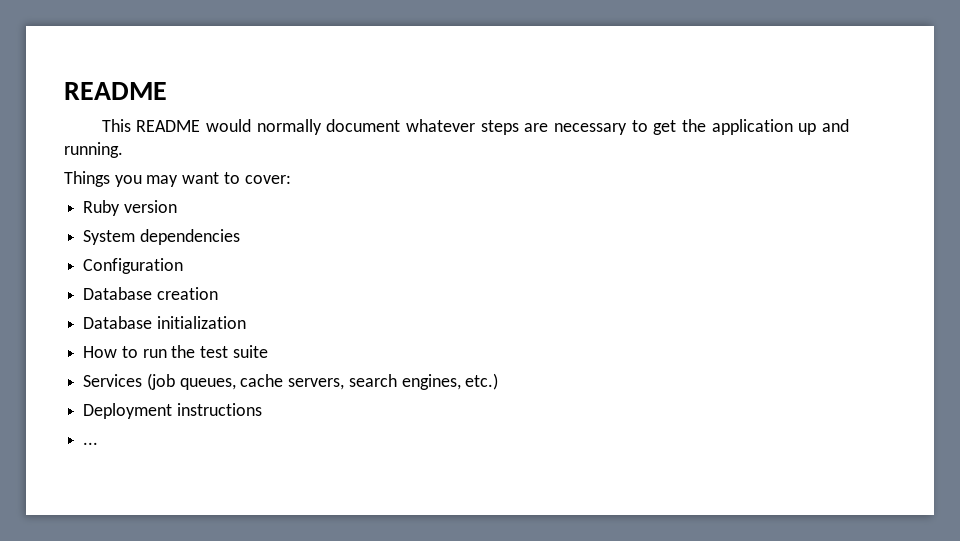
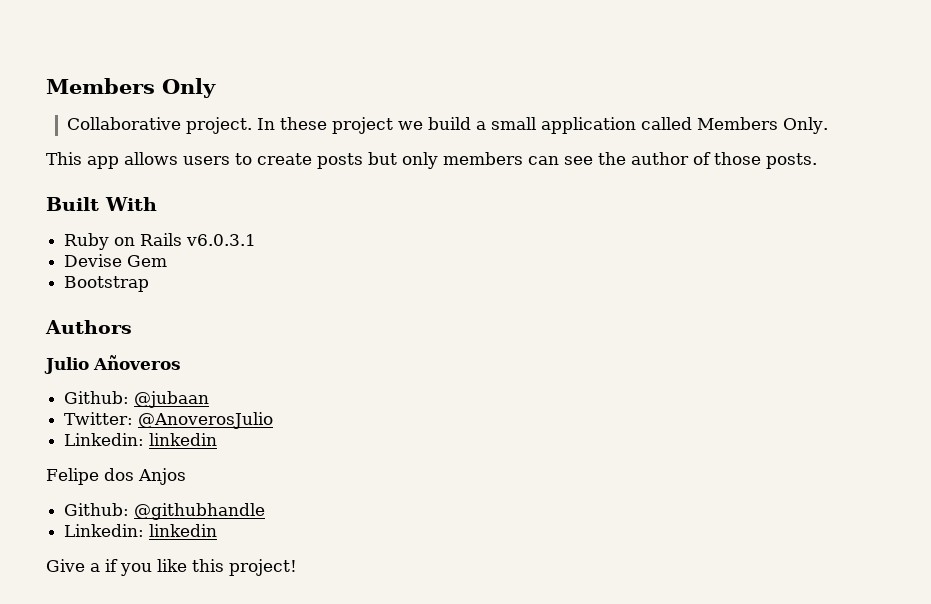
[64,82,167,100] [101,119,850,135] [64,142,123,158] [64,171,291,187] [83,200,177,216] [83,229,240,245] [83,258,184,274] [83,287,218,300] [83,316,246,329] [83,345,268,358] [83,373,499,390] [83,403,262,419] [83,442,99,445] README // This README would normally document whatever steps are necessary to get the application up and running. // Things you may want to cover: // Ruby version // System dependencies // Configuration // Database creation // Database initialization // How to run the test suite // Services (job queues, cache servers, search engines, etc.) // Deployment instructions // ... -> [46,78,216,98] [66,117,828,134] [46,152,817,169] [46,197,157,211] [64,233,257,250] [64,254,168,267] [64,276,150,292] [45,320,132,334] [44,355,181,374] [64,391,210,408] [64,412,274,429] [64,433,218,446] [46,468,186,485] [64,503,266,520] [64,524,218,537] [46,559,297,576] Members Only // Collaborative project. In these project we build a small application called Members Only. // This app allows users to create posts but only members can see the author of those posts. // Built With // Ruby on Rails v6.0.3.1 // Devise Gem // Bootstrap // Authors // Julio Añoveros // Github: @jubaan // Twitter: @AnoverosJulio // Linkedin: linkedin // Felipe dos Anjos // Github: @githubhandle // Linkedin: linkedin // Give a if you like this project!

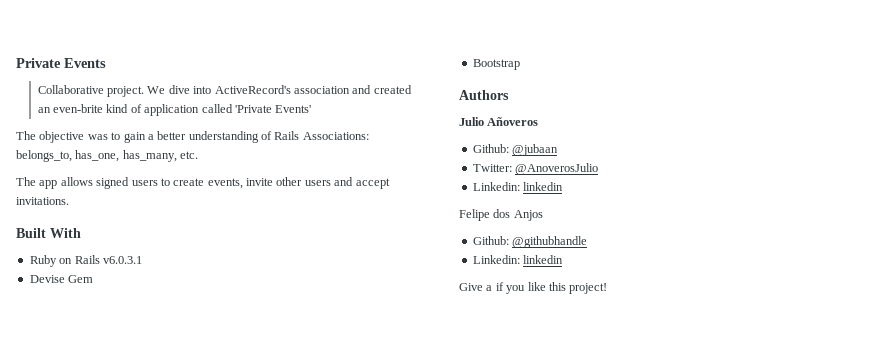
[46,78,216,98] Members Only -> [16,58,106,68] Private Events
[256,117,828,134] [46,152,82,165] In these project we build a small application called Members Only. // This -> [147,85,412,94] [37,104,312,116] [16,131,369,143] [16,150,199,162] [16,177,36,186] We dive into ActiveRecord's association and created an even-brite kind of application called 'Private Events' // The objective was to gain a better understanding of Rails Associations: belongs_to, has_one, has_many, etc. // The
(178, 158) none -> [96,177,130,189] signed
[317,152,817,169] posts but only members can see the author of those posts. -> [207,177,390,189] [16,197,69,205] events, invite other users and accept invitations.

